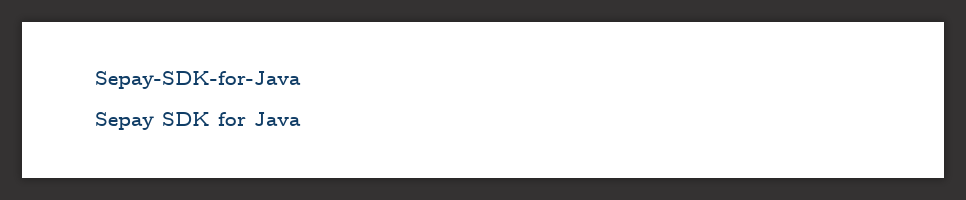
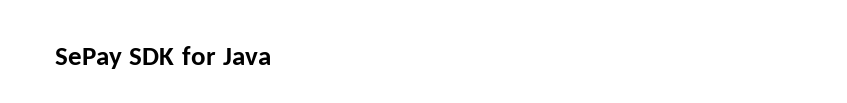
[95,71,301,89] [95,112,154,130] Sepay-SDK-for-Java // Sepay -> [55,48,122,69] SePay

